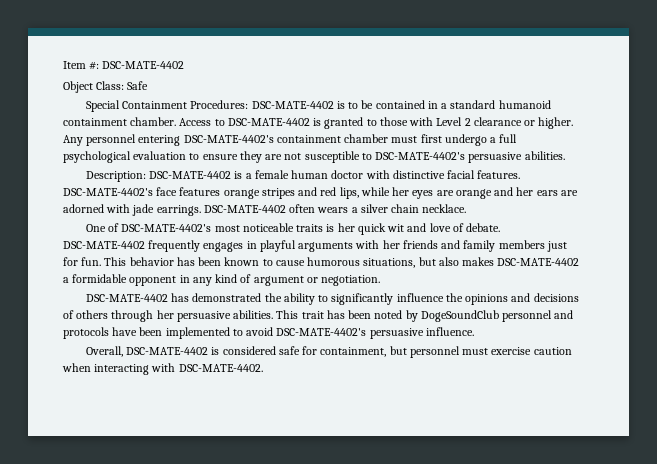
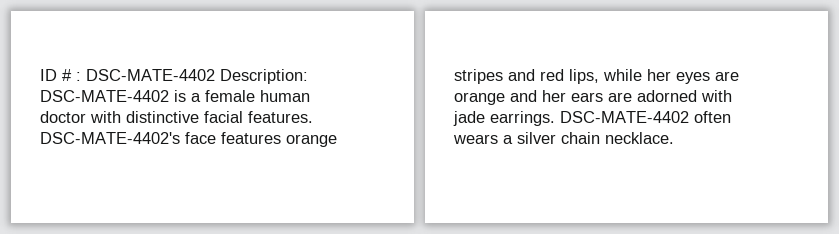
[63,61,185,70] [63,81,149,93] [85,100,551,112] [63,117,574,129] [63,134,518,146] [63,151,565,163] Item #: DSC-MATE-4402 // Object Class: Safe // Special Containment Procedures: DSC-MATE-4402 is to be contained in a standard humanoid containment chamber. Access to DSC-MATE-4402 is granted to those with Level 2 clearance or higher. Any personnel entering DSC-MATE-4402's containment chamber must first undergo a full psychological evaluation to ensure they are not susceptible to DSC-MATE-4402's persuasive abilities. // -> [40,69,215,81] ID # : DSC-MATE-4402
[85,223,501,235] [63,240,567,252] [63,257,580,268] [63,274,381,286] [85,293,579,305] [63,310,574,322] [63,327,474,339] [85,346,572,358] [62,363,263,375] // One of DSC-MATE-4402's most noticeable traits is her quick wit and love of debate. DSC-MATE-4402 frequently engages in playful arguments with her friends and family members just for fun. This behavior has been known to cause humorous situations, but also makes DSC-MATE-4402 a formidable opponent in any kind of argument or negotiation. // DSC-MATE-4402 has demonstrated the ability to significantly influence the opinions and decisions of others through her persuasive abilities. This trait has been noted by DogeSoundClub personnel and protocols have been implemented to avoid DSC-MATE-4402's persuasive influence. // Overall, DSC-MATE-4402 is considered safe for containment, but personnel must exercise caution when interacting with DSC-MATE-4402. -> (674, 138) none

